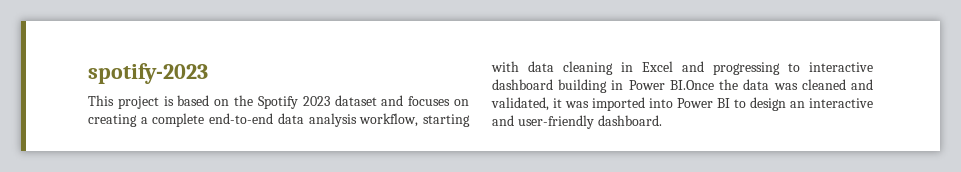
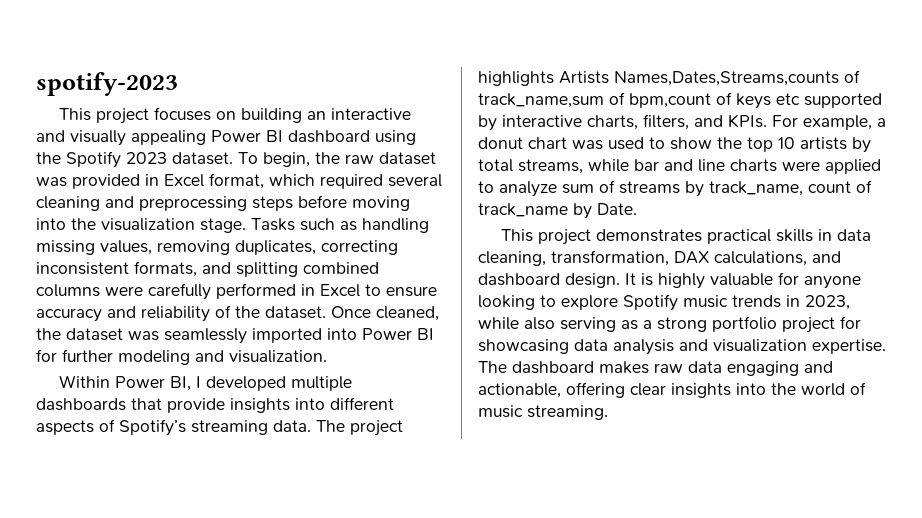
[163,95,469,109] [88,113,470,127] [491,61,873,75] [492,79,873,93] [491,97,873,111] [492,115,662,129] is based on the Spotify 2023 dataset and focuses on creating a complete end-to-end data analysis workflow, starting with data cleaning in Excel and progressing to interactive dashboard building in Power BI.Once the data was cleaned and validated, it was imported into Power BI to design an interactive and user-friendly dashboard. -> [154,107,412,123] [36,130,416,146] [36,151,436,168] [36,173,442,189] [36,195,410,211] [36,218,429,233] [36,240,398,255] [36,261,379,277] [36,283,437,300] [36,305,439,322] [36,328,434,344] [36,349,327,365] [59,375,353,391] [36,397,394,413] [36,419,403,436] [478,70,860,86] [478,92,882,109] [478,114,886,131] [478,137,871,153] [478,159,881,174] [478,180,872,197] [478,203,637,219] [501,229,872,245] [478,250,841,266] [478,272,861,289] [478,294,850,311] [478,316,861,333] [478,339,886,355] [478,361,833,376] [478,382,866,398] [478,405,608,420] focuses on building an interactive and visually appealing Power BI dashboard using the Spotify 2023 dataset. To begin, the raw dataset was provided in Excel format, which required several cleaning and preprocessing steps before moving into the visualization stage. Tasks such as handling missing values, removing duplicates, correcting inconsistent formats, and splitting combined columns were carefully performed in Excel to ensure accuracy and reliability of the dataset. Once cleaned, the dataset was seamlessly imported into Power BI for further modeling and visualization. // Within Power BI, I developed multiple dashboards that provide insights into different aspects of Spotify’s streaming data. The project highlights Artists Names,Dates,Streams,counts of track_name,sum of bpm,count of keys etc supported by interactive charts, filters, and KPIs. For example, a donut chart was used to show the top 10 artists by total streams, while bar and line charts were applied to analyze sum of streams by track_name, count of track_name by Date. // This project demonstrates practical skills in data cleaning, transformation, DAX calculations, and dashboard design. It is highly valuable for anyone looking to explore Spotify music trends in 2023, while also serving as a strong portfolio project for showcasing data analysis and visualization expertise. The dashboard makes raw data engaging and actionable, offering clear insights into the world of music streaming.

